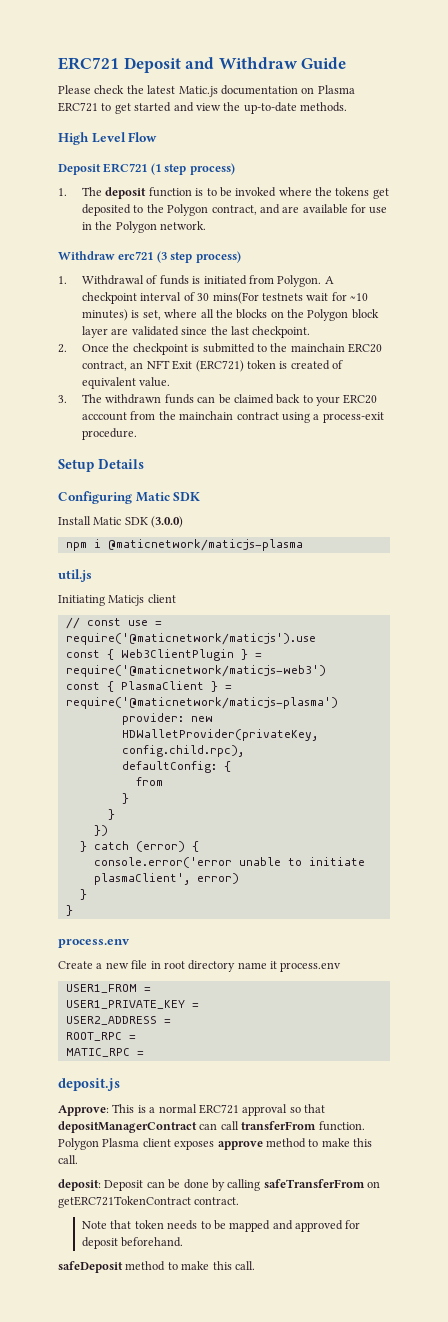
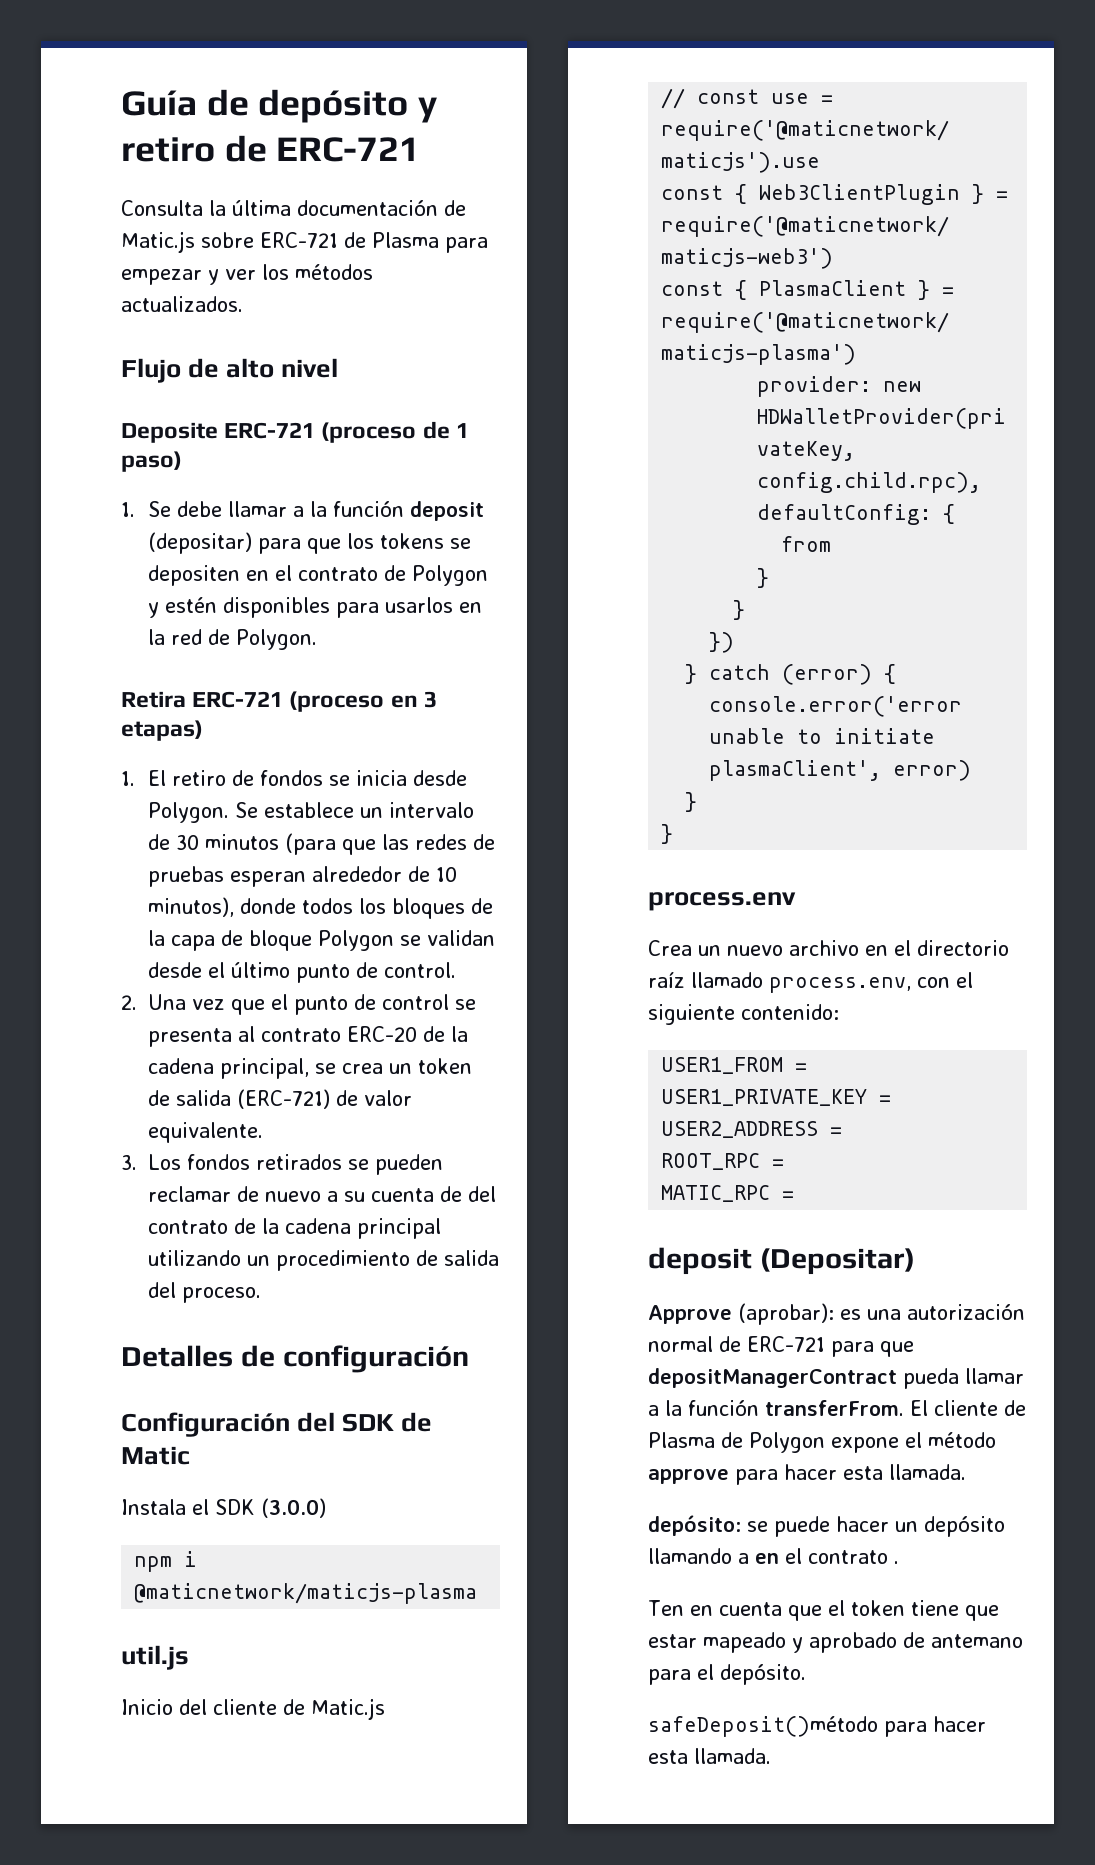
[58,57,347,73] [58,85,355,97] [58,102,347,114] [58,132,158,145] [58,163,235,175] [58,187,389,199] [82,204,388,216] [82,221,207,233] [58,251,241,263] [58,275,334,287] [82,292,369,304] [82,309,379,321] [82,326,311,338] [58,343,383,355] [82,360,344,372] [82,377,171,389] [58,394,378,406] [82,411,384,423] [82,428,138,440] [58,459,144,472] [58,491,201,504] [58,516,122,525] ERC721 Deposit and Withdraw Guide // Please check the latest Matic.js documentation on Plasma ERC721 to get started and view the up-to-date methods. // High Level Flow // Deposit ERC721 (1 step process) // 1. The deposit function is to be invoked where the tokens get deposited to the Polygon contract, and are available for use in the Polygon network. // Withdraw erc721 (3 step process) // 1. Withdrawal of funds is initiated from Polygon. A checkpoint interval of 30 mins(For testnets wait for ~10 minutes) is set, where all the blocks on the Polygon block layer are validated since the last checkpoint. // 2. Once the checkpoint is submitted to the mainchain ERC20 contract, an NFT Exit (ERC721) token is created of equivalent value. // 3. The withdrawn funds can be claimed back to your ERC20 acccount from the mainchain contract using a process-exit procedure. // Setup Details // Configuring Matic SDK // Install Matic -> [121,89,438,123] [121,135,421,162] [121,200,466,216] [121,231,488,253] [121,264,373,285] [121,296,243,312] [121,358,339,383] [121,421,469,443] [121,451,182,472] [121,501,485,521] [148,532,472,554] [148,565,489,586] [148,597,483,618] [148,629,318,650] [121,691,437,712] [121,720,203,741] [121,770,468,786] [148,802,475,823] [148,833,496,855] [148,866,458,887] [148,897,494,919] [148,930,496,951] [148,962,457,983] [121,994,477,1015] [148,1026,469,1047] [148,1058,473,1079] [148,1089,413,1109] [148,1122,264,1143] [121,1154,444,1175] [148,1186,497,1202] [148,1218,442,1239] [148,1250,500,1271] [148,1282,262,1303] [121,1345,469,1373] [121,1412,433,1437] [121,1446,190,1465] [121,1499,209,1515] Guía de depósito y retiro de ERC-721 // Consulta la última documentación de Matic.js sobre ERC-721 de Plasma para empezar y ver los métodos actualizados. // Flujo de alto nivel // Deposite ERC-721 (proceso de 1 paso) // 1. Se debe llamar a la función deposit (depositar) para que los tokens se depositen en el contrato de Polygon y estén disponibles para usarlos en la red de Polygon. // Retira ERC-721 (proceso en 3 etapas) // 1. El retiro de fondos se inicia desde Polygon. Se establece un intervalo de 30 minutos (para que las redes de pruebas esperan alrededor de 10 minutos), donde todos los bloques de la capa de bloque Polygon se validan desde el último punto de control. // 2. Una vez que el punto de control se presenta al contrato ERC-20 de la cadena principal, se crea un token de salida (ERC-721) de valor equivalente. // 3. Los fondos retirados se pueden reclamar de nuevo a su cuenta de del contrato de la cadena principal utilizando un procedimiento de salida del proceso. // Detalles de configuración // Configuración del SDK de Matic // Instala el
[58,594,176,606] Initiating Maticjs client -> [121,1698,385,1720] Inicio del cliente de Matic.js
[58,960,342,972] Create a new file in root directory name it process.env -> [648,940,1009,956] [648,972,973,993] [648,1004,839,1025] Crea un nuevo archivo en el directorio raíz llamado process.env, con el siguiente contenido:
[58,1078,120,1091] [58,1104,325,1116] [58,1121,365,1133] [58,1138,372,1150] [58,1155,78,1164] [58,1179,380,1191] [58,1196,240,1208] [82,1220,361,1232] [82,1237,184,1249] [58,1261,255,1273] deposit.js // Approve: This is a normal ERC721 approval so that depositManagerContract can call transferFrom function. Polygon Plasma client exposes approve method to make this call. // deposit: Deposit can be done by calling safeTransferFrom on getERC721TokenContract contract. // Note that token needs to be mapped and approved for deposit beforehand. // safeDeposit method to make this call. -> [648,1247,915,1275] [648,1303,1025,1325] [648,1336,914,1357] [648,1368,1024,1389] [648,1400,1026,1416] [648,1432,996,1453] [648,1464,966,1485] [648,1515,1005,1537] [648,1548,899,1564] [648,1600,999,1621] [648,1632,1023,1653] [648,1664,806,1685] [648,1716,986,1737] [648,1748,771,1764] deposit (Depositar) // Approve (aprobar): es una autorización normal de ERC-721 para que depositManagerContract pueda llamar a la función transferFrom. El cliente de Plasma de Polygon expone el método approve para hacer esta llamada. // depósito: se puede hacer un depósito llamando a en el contrato . // Ten en cuenta que el token tiene que estar mapeado y aprobado de antemano para el depósito. // safeDeposit()método para hacer esta llamada.

